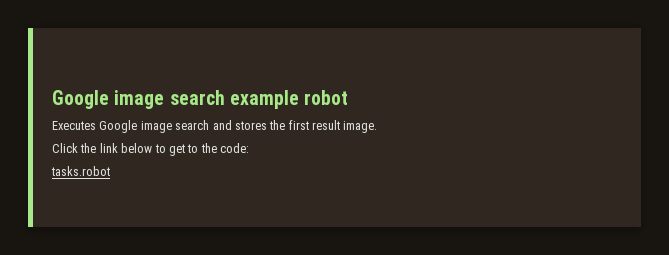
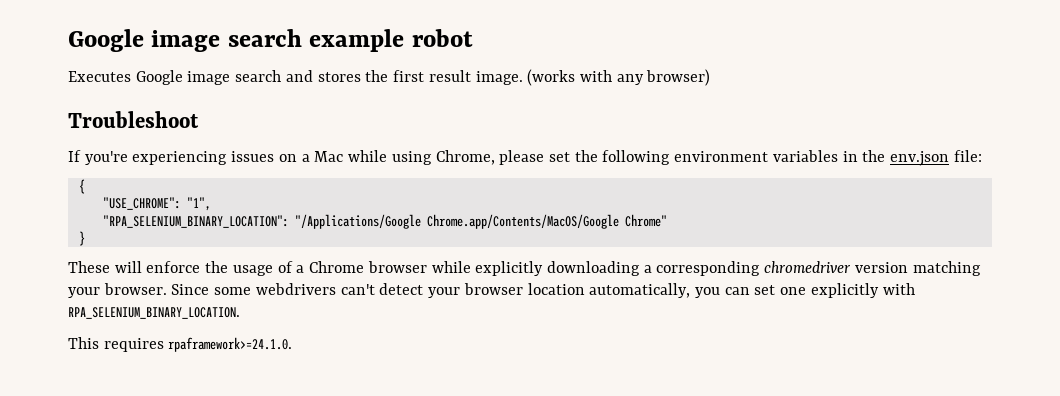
[52,143,249,156] [51,166,110,176] // Click the link below to get to the code: // tasks.robot -> [527,69,711,86] [68,111,199,128] [68,150,982,166] [78,179,85,194] [102,197,211,211] [102,214,667,229] [78,231,85,246] [68,261,981,276] [68,283,915,298] [68,307,240,319] [68,337,293,352] (works with any browser) // Troubleshoot // If you're experiencing issues on a Mac while using Chrome, please set the following environment variables in the env.json file: // { // "USE_CHROME": "1", // "RPA_SELENIUM_BINARY_LOCATION": "/Applications/Google Chrome.app/Contents/MacOS/Google Chrome" // } // These will enforce the usage of a Chrome browser while explicitly downloading a corresponding chromedriver version matching your browser. Since some webdrivers can't detect your browser location automatically, you can set one explicitly with RPA_SELENIUM_BINARY_LOCATION. // This requires rpaframework>=24.1.0.

